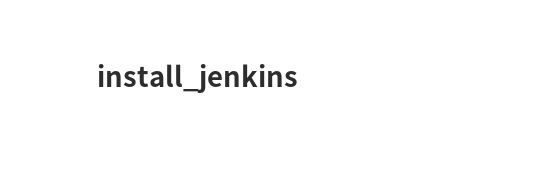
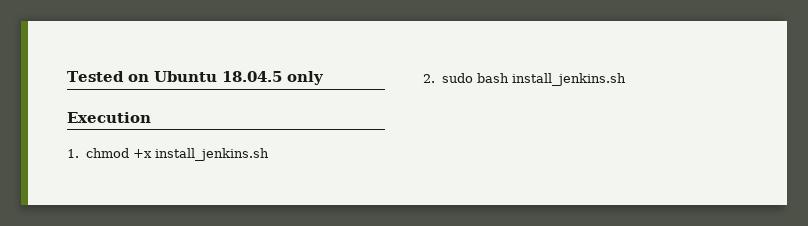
[97,64,298,93] install_jenkins -> [67,71,324,85] [67,112,151,123] [67,148,269,161] [423,73,626,86] Tested on Ubuntu 18.04.5 only // Execution // 1. chmod +x install_jenkins.sh // 2. sudo bash install_jenkins.sh

